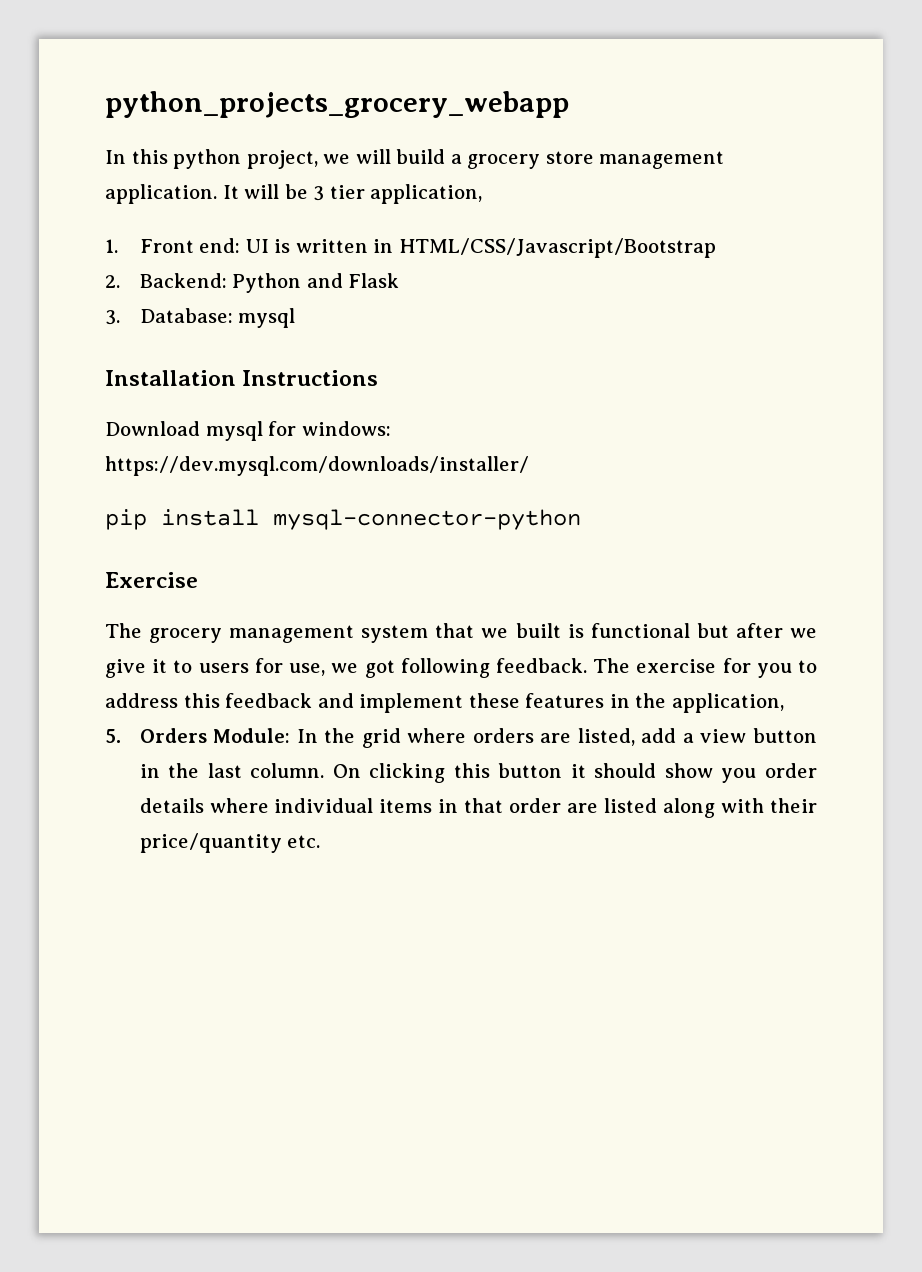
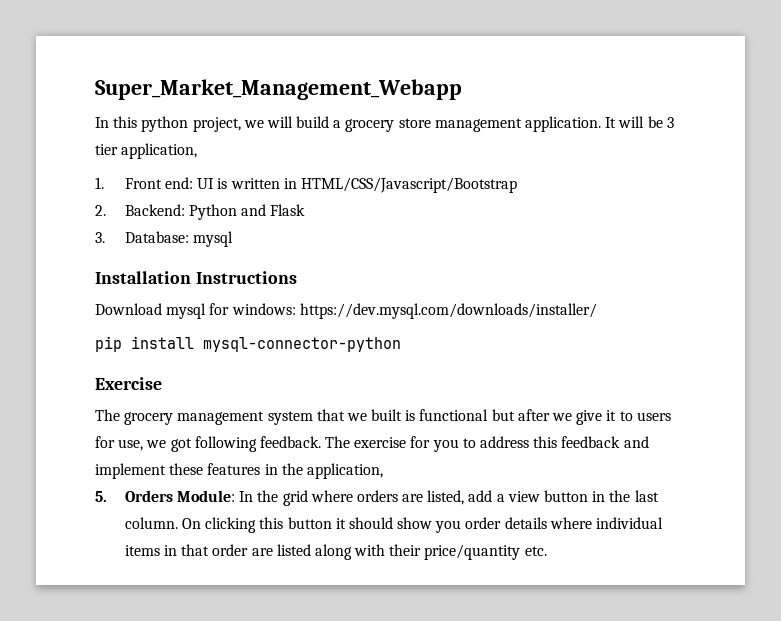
[105,91,569,118] python_projects_grocery_webapp -> [95,79,462,100] Super_Market_Management_Webapp

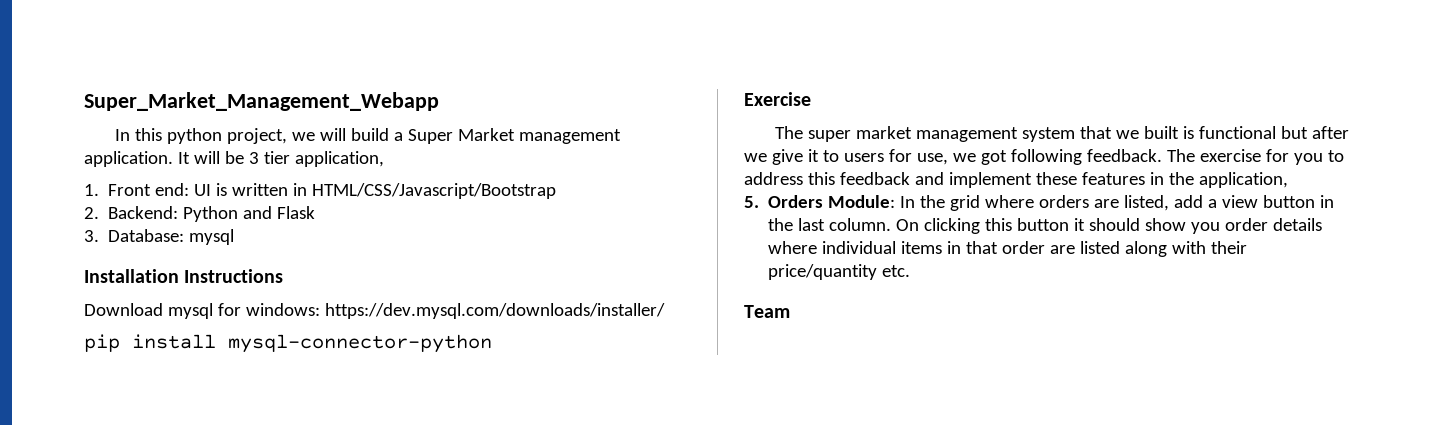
[345,118,431,132] grocery store -> [407,128,515,144] Super Market
[124,412,174,425] grocery -> [807,126,912,142] super market
(547, 551) none -> [744,305,790,318] // Team

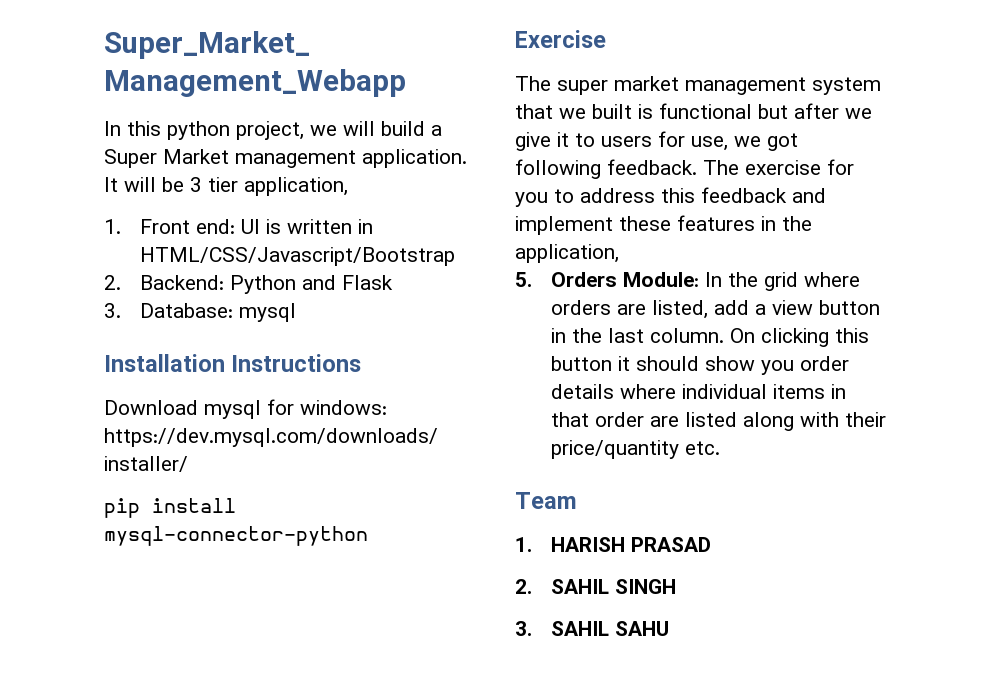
(790, 311) none -> [515,537,712,552] [515,579,677,594] [515,621,670,636] // 1. HARISH PRASAD // 2. SAHIL SINGH // 3. SAHIL SAHU

